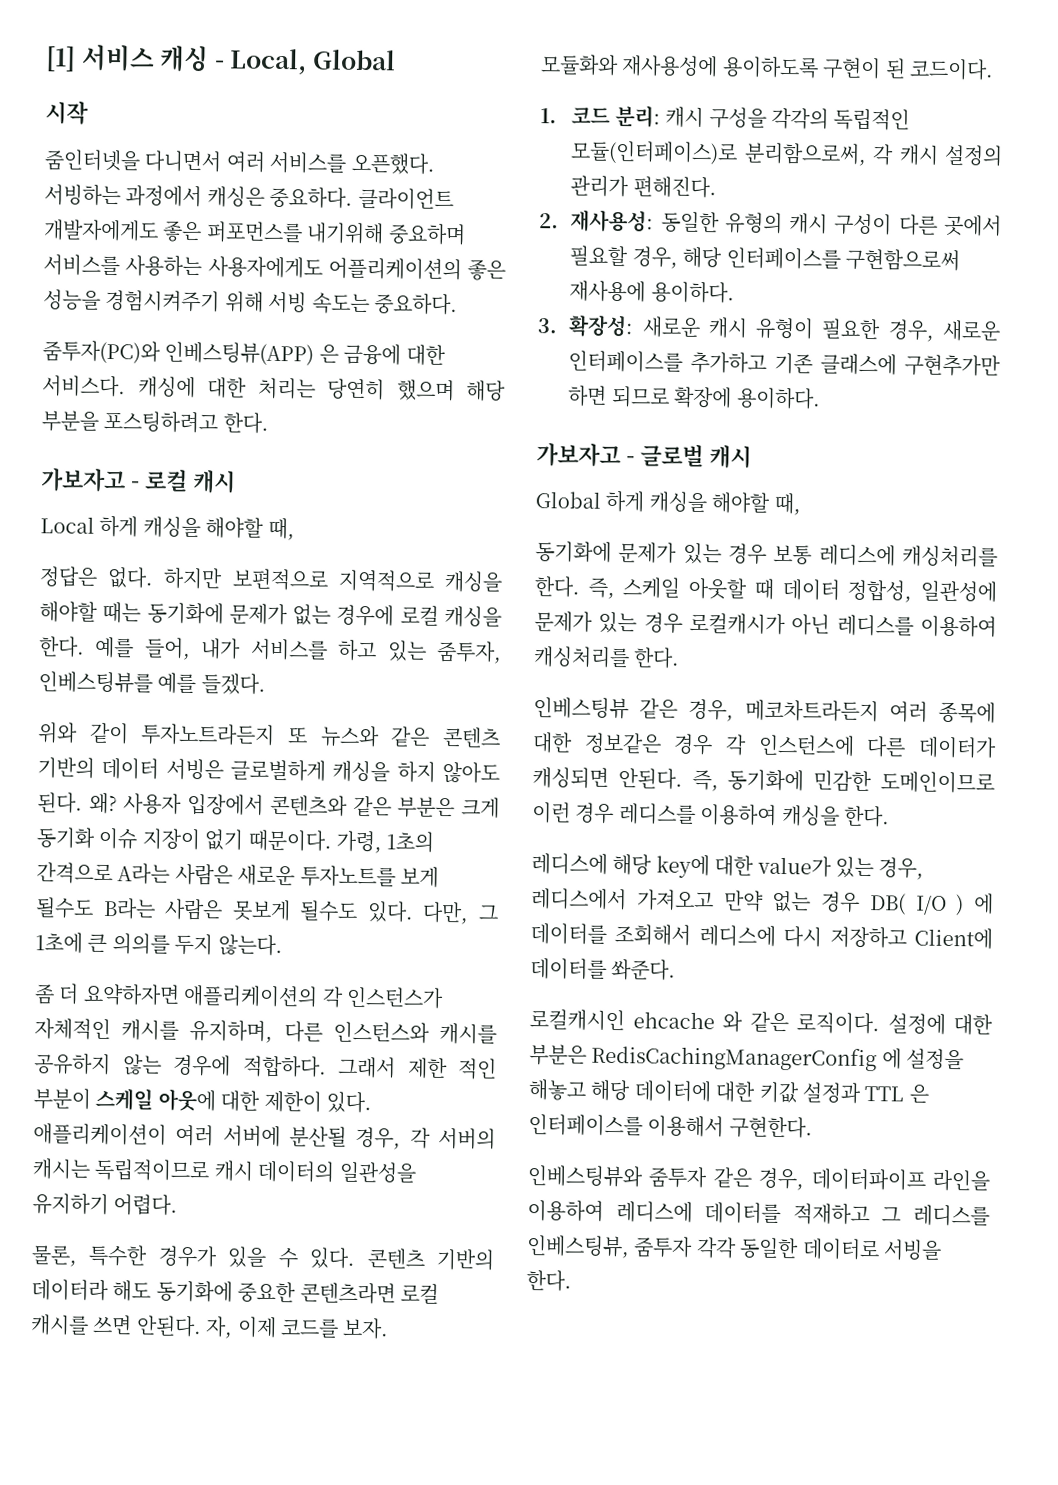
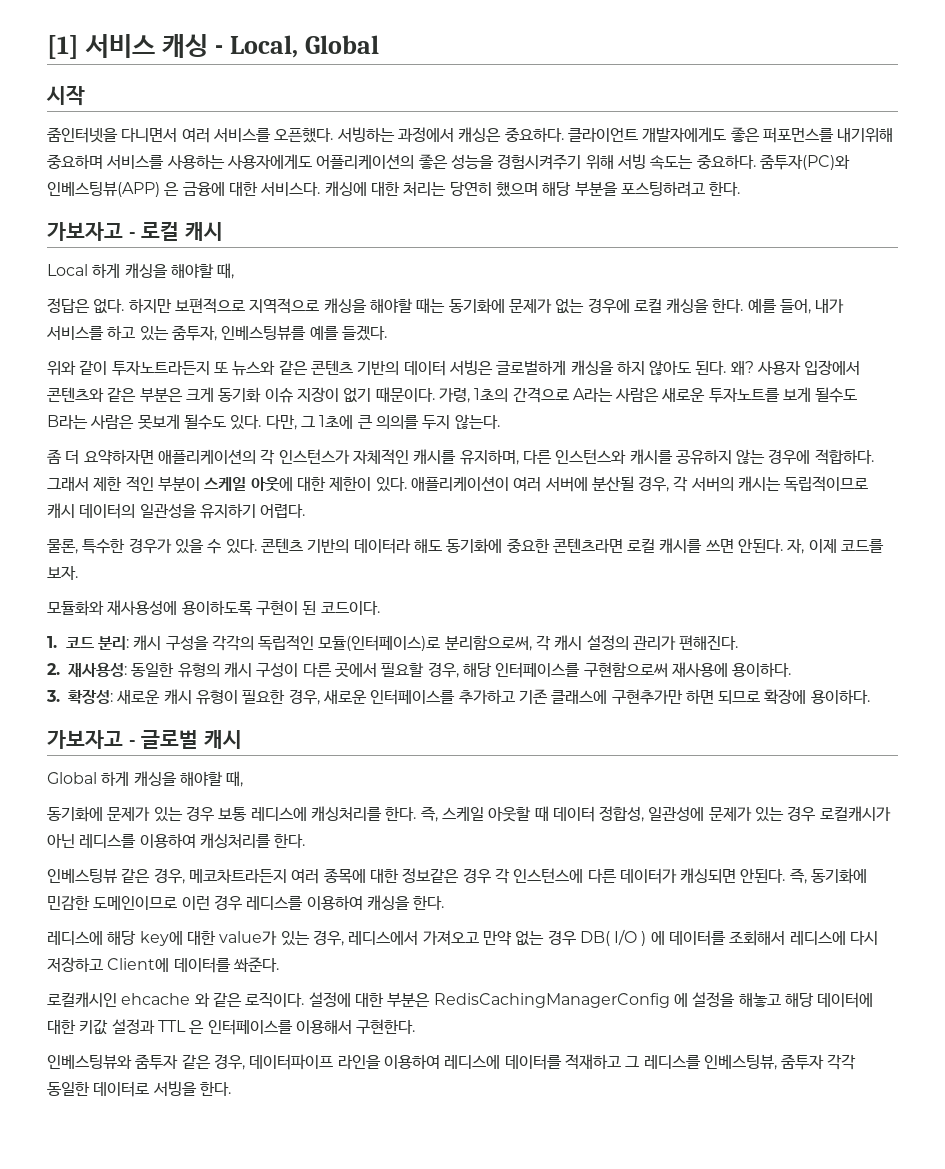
(458, 304) // -> (756, 161) none

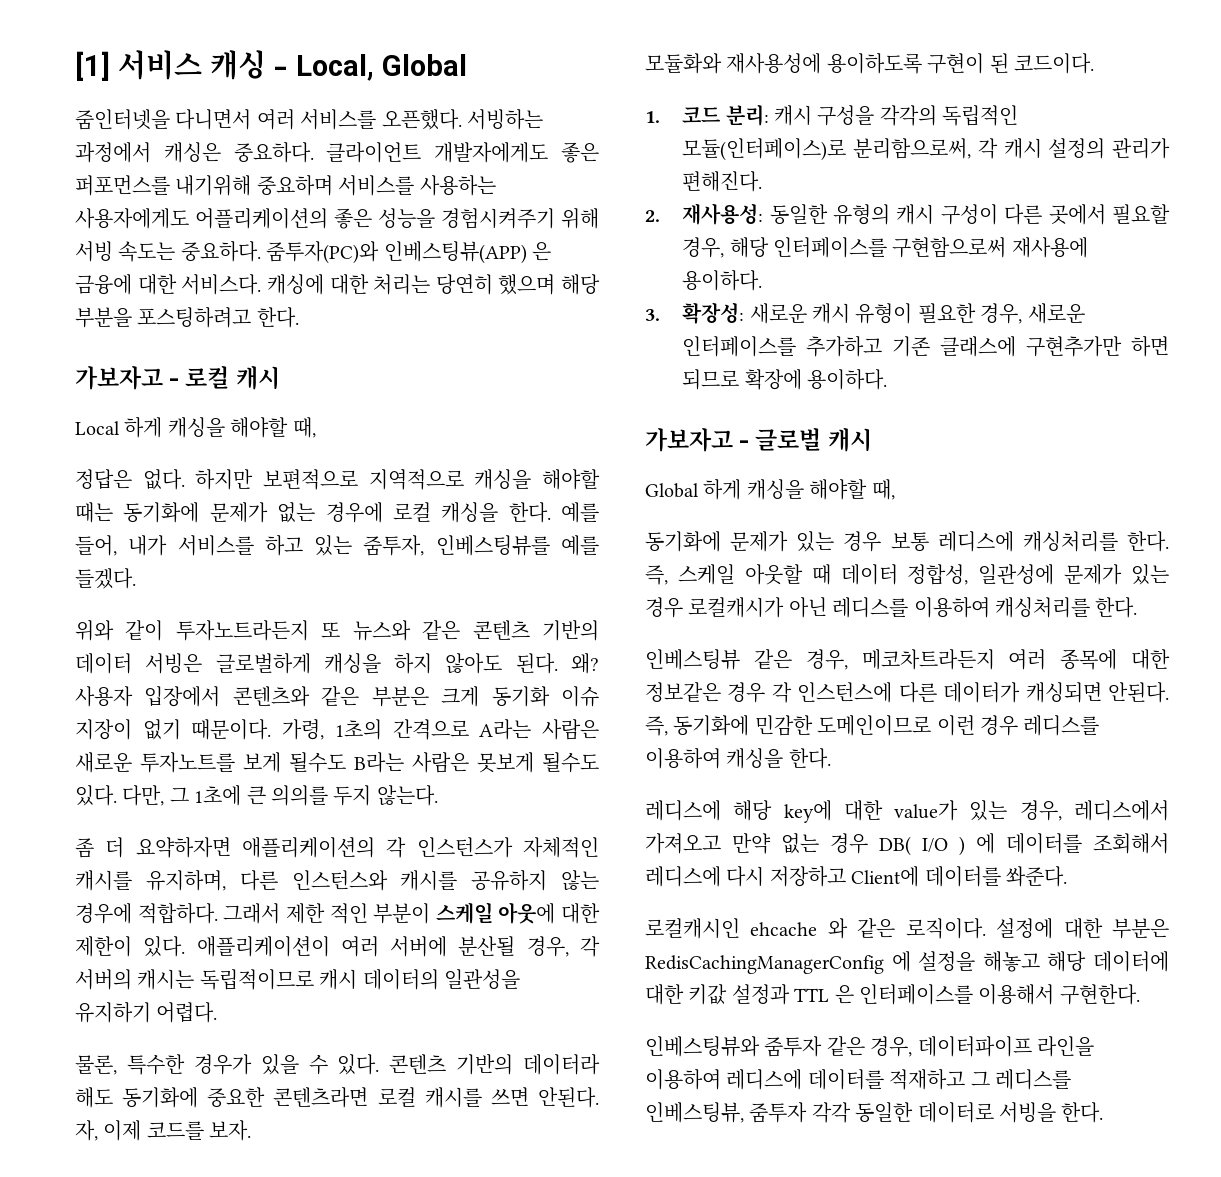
[46,85,85,106] // 시작 -> (468, 65) none

